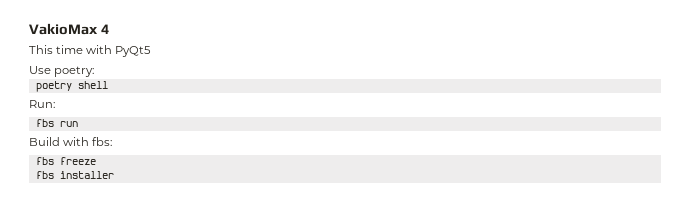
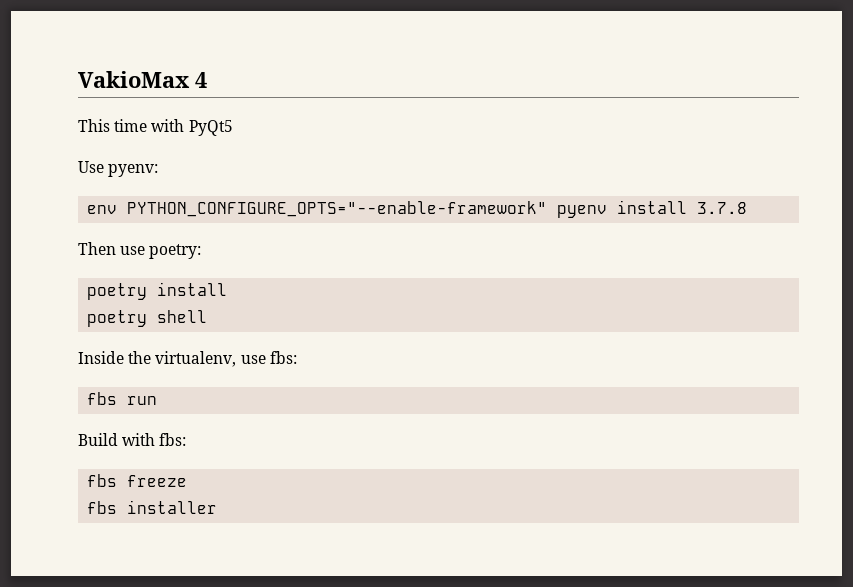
(51, 70) none -> [108,164,159,177] [87,200,748,218] [78,242,146,255] pyenv: // env PYTHON_CONFIGURE_OPTS="--enable-framework" pyenv install 3.7.8 // Then use
(95, 71) none -> [87,282,228,300] // poetry install
[29,100,55,108] Run: -> [78,351,297,367] Inside the virtualenv, use fbs:

